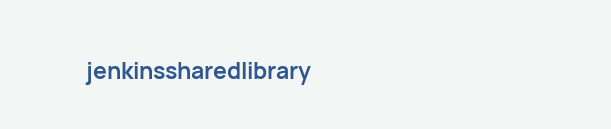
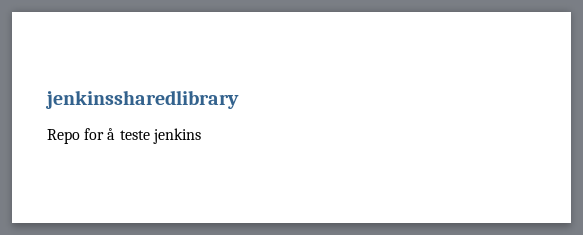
(311, 73) none -> [47,128,201,144] // Repo for å teste jenkins

